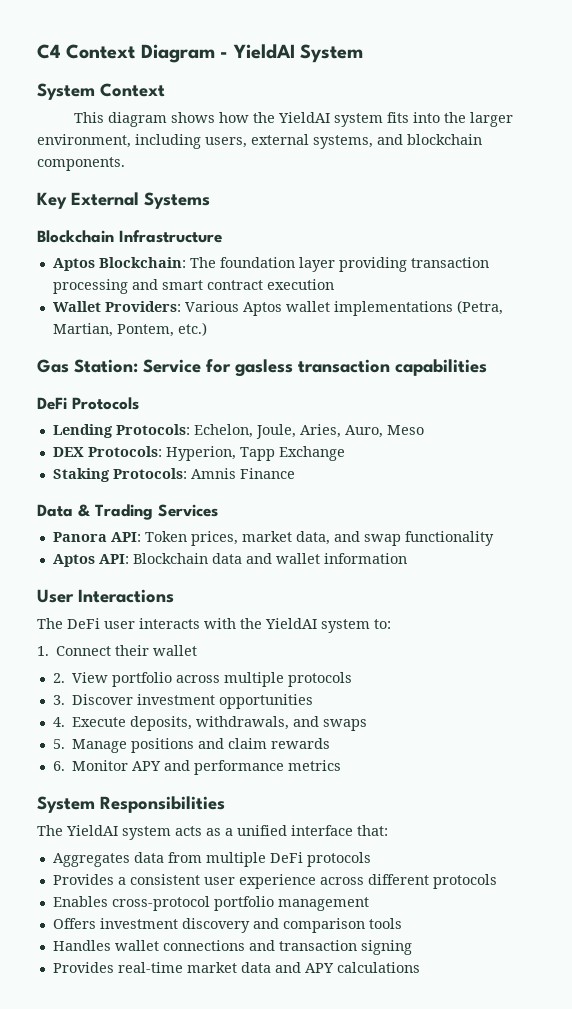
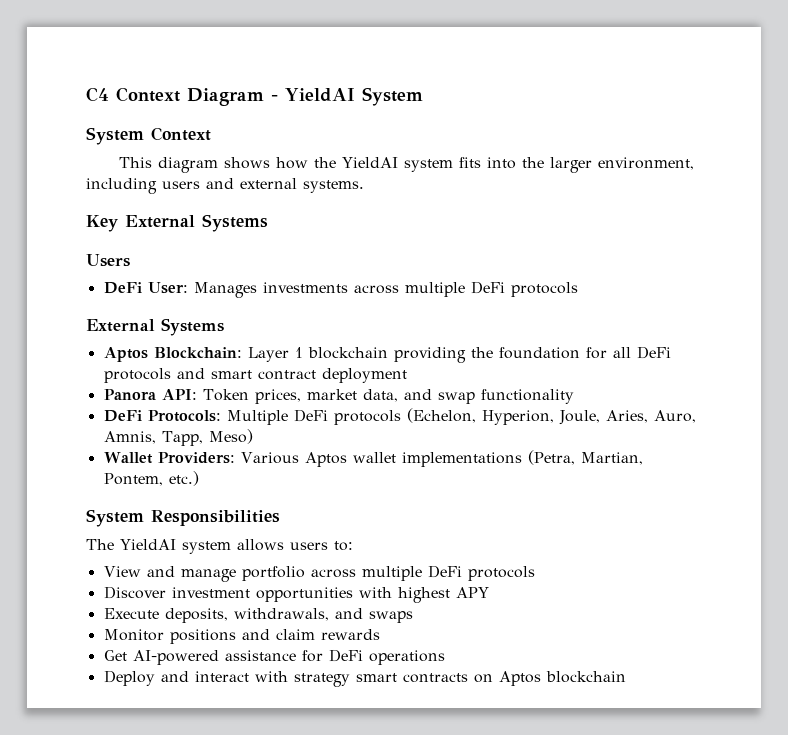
[205,134,482,149] [37,157,125,171] [37,192,210,209] [37,230,222,243] [52,257,489,272] [52,279,334,294] users, external systems, and blockchain components. // Key External Systems // Blockchain Infrastructure // Aptos Blockchain: The foundation layer providing transaction processing and smart contract execution -> [162,178,364,193] [86,214,268,232] [86,254,130,267] [103,281,578,298] [86,318,224,336] [103,346,671,363] [103,368,407,383] [103,389,574,404] [103,408,696,425] [103,429,253,446] users and external systems. // Key External Systems // Users // DeFi User: Manages investments across multiple DeFi protocols // External Systems // Aptos Blockchain: Layer 1 blockchain providing the foundation for all DeFi protocols and smart contract deployment // Panora API: Token prices, market data, and swap functionality // DeFi Protocols: Multiple DeFi protocols (Echelon, Hyperion, Joule, Aries, Auro, Amnis, Tapp, Meso)
[37,359,487,377] [37,397,139,410] [52,424,424,439] [52,446,345,461] [52,468,295,482] [37,504,218,520] [52,531,494,546] [52,553,407,567] [37,589,174,603] [37,618,391,633] [37,645,198,656] [52,672,109,683] Gas Station: Service for gasless transaction capabilities // DeFi Protocols // Lending Protocols: Echelon, Joule, Aries, Auro, Meso // DEX Protocols: Hyperion, Tapp Exchange // Staking Protocols: Amnis Finance // Data & Trading Services // Panora API: Token prices, market data, and swap functionality // Aptos API: Blockchain data and wallet information // User Interactions // The DeFi user interacts with the YieldAI system to: // 1. Connect their wallet // 2. View -> [86,509,280,527] [86,539,353,554] [103,566,236,582] System Responsibilities // The YieldAI system allows users to: // View and manage
[288,672,353,687] [52,695,65,705] protocols // 3. -> [427,565,535,581] DeFi protocols //
[52,717,65,727] // 4. -> [358,587,489,603] with highest APY //
[52,739,128,753] 5. Manage -> [103,629,164,641] Monitor
[52,760,342,775] [37,796,225,813] [37,825,388,840] [52,852,371,867] [52,874,497,889] [52,896,369,911] [52,918,402,933] [52,940,412,955] [52,962,420,973] 6. Monitor APY and performance metrics // System Responsibilities // The YieldAI system acts as a unified interface that: // Aggregates data from multiple DeFi protocols // Provides a consistent user experience across different protocols // Enables cross-protocol portfolio management // Offers investment discovery and comparison tools // Handles wallet connections and transaction signing // Provides real-time market data and APY calculations -> [103,649,445,665] [103,670,626,687] Get AI-powered assistance for DeFi operations // Deploy and interact with strategy smart contracts on Aptos blockchain

